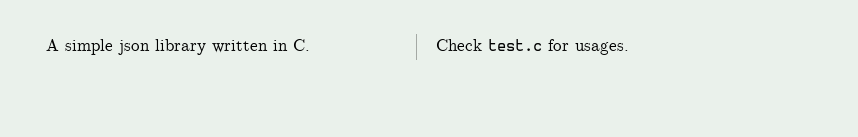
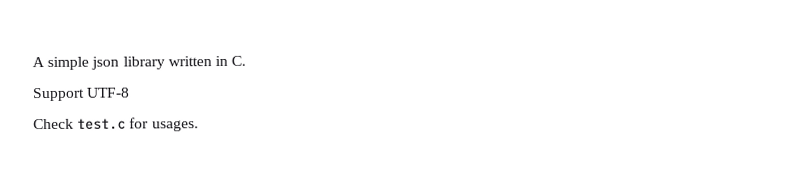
(310, 45) none -> [32,87,131,102] // Support UTF-8

